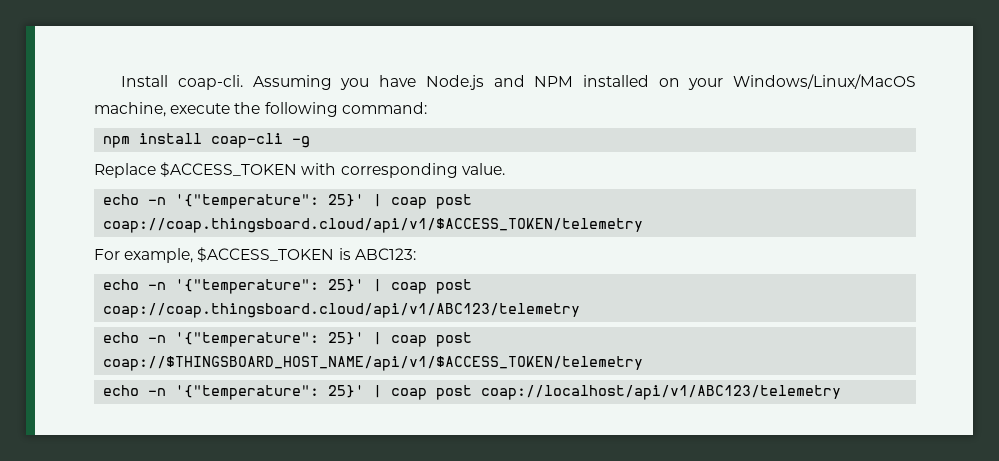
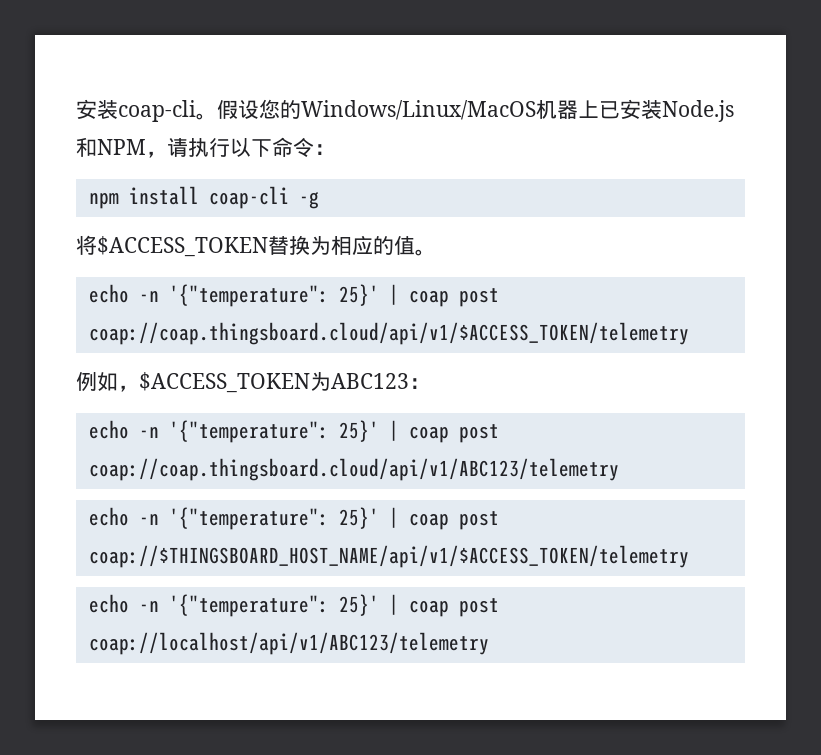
[121,74,917,90] [94,102,427,117] Install coap-cli. Assuming you have Node.js and NPM installed on your Windows/Linux/MacOS machine, execute the following command: -> [76,99,734,122] [76,137,335,158] 安装coap-cli。假设您的Windows/Linux/MacOS机器上已安装Node.js和NPM，请执行以下命令：
[94,162,505,178] Replace $ACCESS_TOKEN with corresponding value. -> [76,235,436,257] 将$ACCESS_TOKEN替换为相应的值。
[94,247,416,263] For example, $ACCESS_TOKEN is ABC123: -> [76,372,430,393] 例如，$ACCESS_TOKEN为ABC123：

